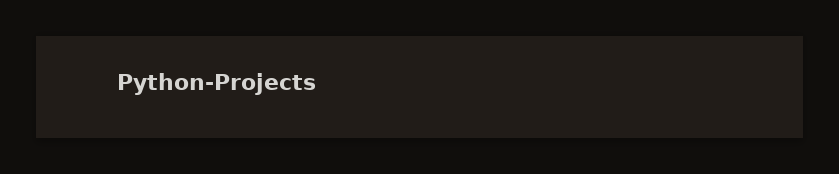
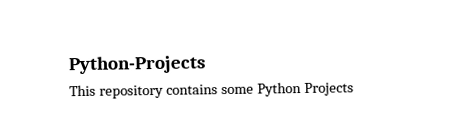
(316, 84) none -> [69,82,354,99] // This repository contains some Python Projects

